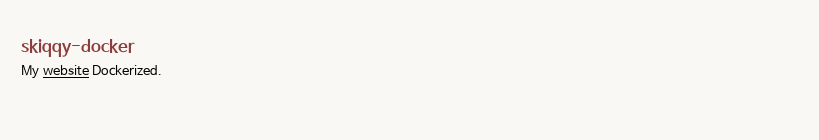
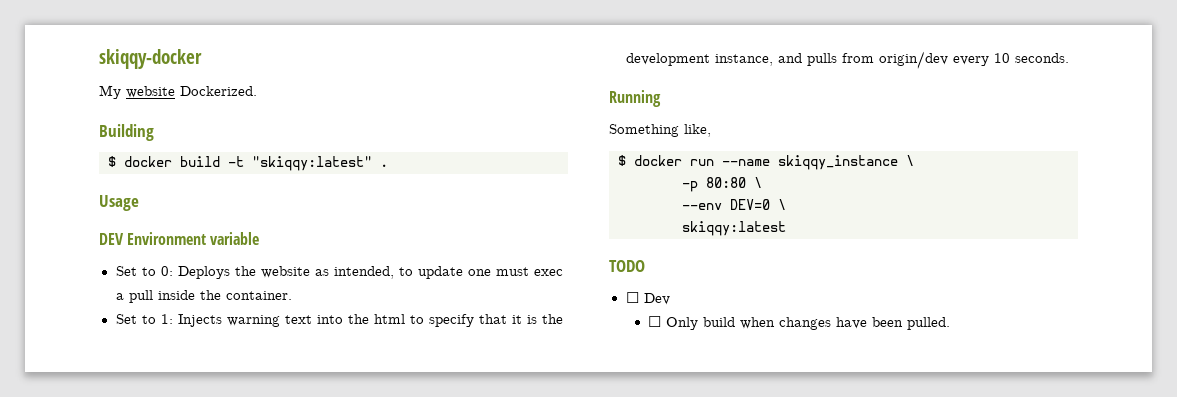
(163, 70) none -> [99,124,154,141] [108,156,388,171] [99,195,139,211] [99,232,260,245] [115,266,563,279] [115,290,292,303] [115,314,563,327] [625,51,1069,69] [609,90,661,107] [609,124,711,137] [618,155,914,170] [682,177,762,192] [682,199,786,210] [682,221,786,236] [609,260,645,272] [625,292,670,305] [648,316,951,330] // Building // $ docker build -t "skiqqy:latest" . // Usage // DEV Environment variable // Set to 0: Deploys the website as intended, to update one must exec a pull inside the container. // Set to 1: Injects warning text into the html to specify that it is the development instance, and pulls from origin/dev every 10 seconds. // Running // Something like, // $ docker run --name skiqqy_instance \ // -p 80:80 \ // --env DEV=0 \ // skiqqy:latest // TODO // ☐ Dev // ☐ Only build when changes have been pulled.

